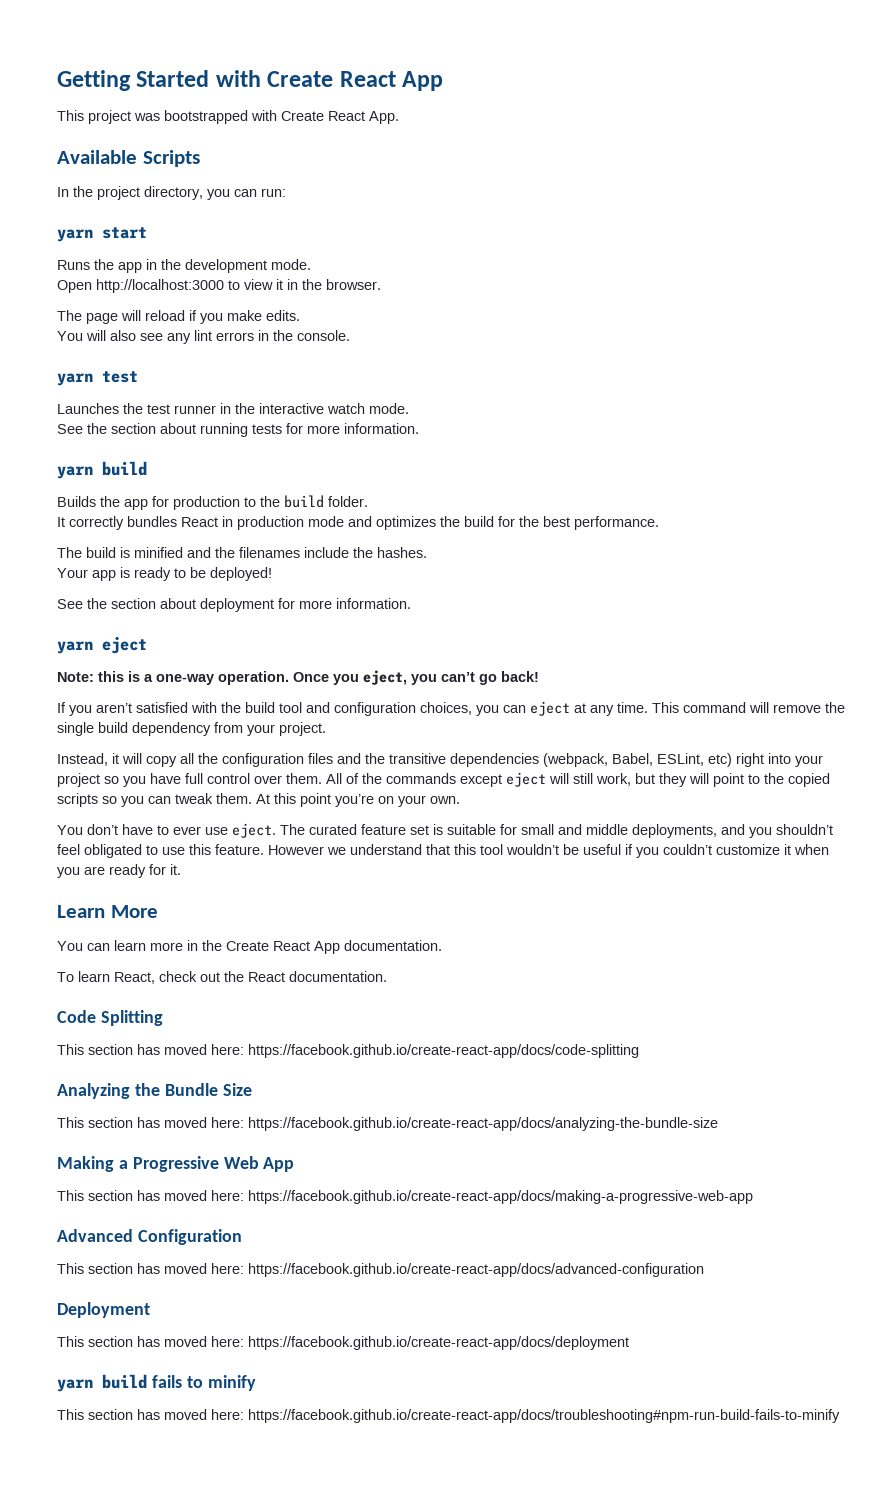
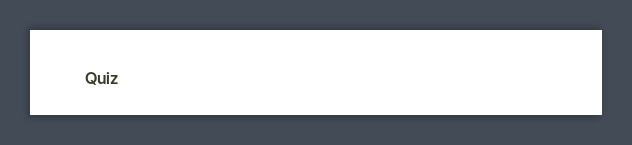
[57,70,444,91] [57,110,399,124] [57,150,200,167] [57,186,286,200] [57,227,147,242] [57,259,311,273] [57,279,381,293] [57,310,300,324] [57,330,350,344] [57,371,138,386] [57,403,409,414] [57,423,419,437] [57,461,147,479] [57,495,368,510] [57,516,659,530] [57,547,427,558] [57,567,272,581] [57,598,411,612] [57,636,147,654] [57,670,539,685] [57,701,845,716] [57,722,326,736] [57,753,823,767] [57,772,830,787] [57,793,460,807] [57,823,833,838] [57,844,829,858] [57,864,181,878] [57,905,158,918] [57,940,442,954] [57,971,387,984] [57,1010,163,1026] [57,1044,639,1058] [57,1083,252,1099] [57,1117,718,1131] [57,1156,295,1172] [57,1190,753,1204] [57,1229,242,1245] [57,1263,704,1277] [57,1302,150,1318] [57,1336,629,1350] [57,1374,256,1392] [57,1409,840,1423] Getting Started with Create React App // This project was bootstrapped with Create React App. // Available Scripts // In the project directory, you can run: // yarn start // Runs the app in the development mode. // Open http://localhost:3000 to view it in the browser. // The page will reload if you make edits. // You will also see any lint errors in the console. // yarn test // Launches the test runner in the interactive watch mode. // See the section about running tests for more information. // yarn build // Builds the app for production to the build folder. // It correctly bundles React in production mode and optimizes the build for the best performance. // The build is minified and the filenames include the hashes. // Your app is ready to be deployed! // See the section about deployment for more information. // yarn eject // Note: this is a one-way operation. Once you eject, you can’t go back! // If you aren’t satisfied with the build tool and configuration choices, you can eject at any time. This command will remove the single build dependency from your project. // Instead, it will copy all the configuration files and the transitive dependencies (webpack, Babel, ESLint, etc) right into your project so you have full control over them. All of the commands except eject will still work, but they will point to the copied scripts so you can tweak them. At this point you’re on your own. // You don’t have to ever use eject. The curated feature set is suitable for small and middle deployments, and you shouldn’t feel obligated to use this feature. However we understand that this tool wouldn’t be useful if you couldn’t customize it when you are ready for it. // Learn More // You can learn more in the Create React App documentation. // To learn React, check out the React documentation. // Code Splitting // This section has moved here: https://facebook.github.io/create-react-app/docs/code-splitting // Analyzing the Bundle Size // This section has moved here: https://facebook.github.io/create-react-app/docs/analyzing-the-bundle-size // Making a Progressive Web App // This section has moved here: https://facebook.github.io/create-react-app/docs/making-a-progressive-web-app // Advanced Configuration // This section has moved here: https://facebook.github.io/create-react-app/docs/advanced-configuration // Deployment // This section has moved here: https://facebook.github.io/create-react-app/docs/deployment // yarn build fails to minify // This section has moved here: https://facebook.github.io/create-react-app/docs/troubleshooting#npm-run-build-fails-to-minify -> [85,72,118,85] Quiz

